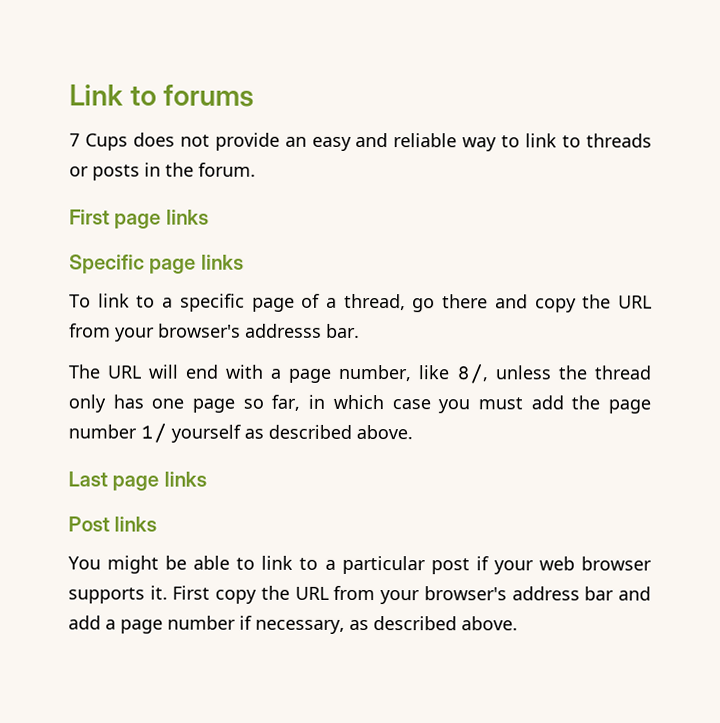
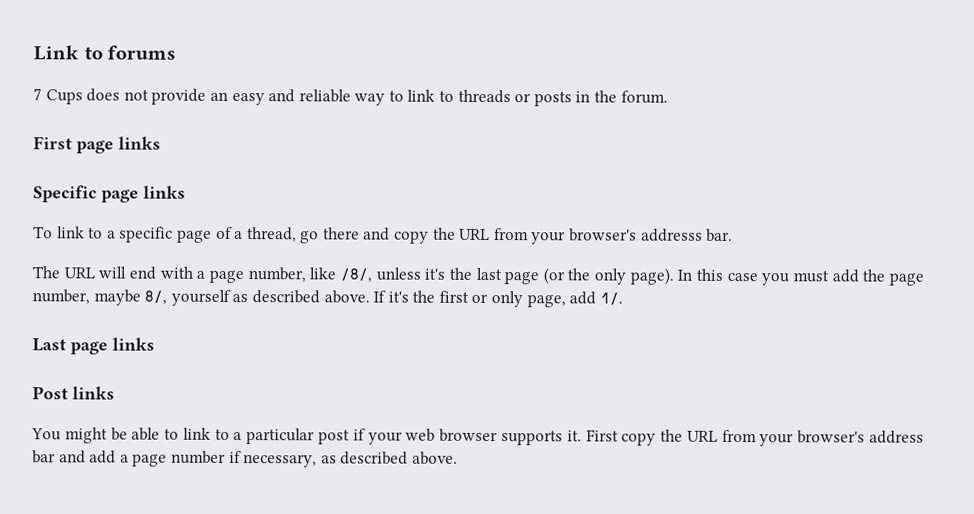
[456,364,651,384] [68,394,384,413] 8/, unless the thread only has one page so far, in which -> [339,267,724,285] /8/, unless it's the last page (or the only page). In this
[68,423,167,443] number 1/ -> [32,289,168,306] number, maybe 8/,
(413, 432) none -> [373,290,623,308] If it's the first or only page, add 1/.

